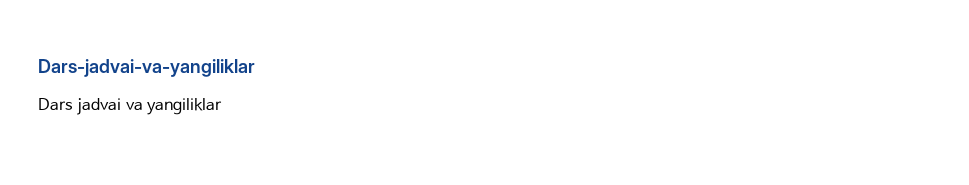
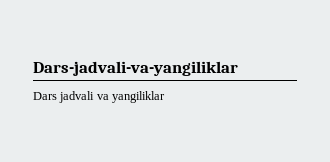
[38,59,255,77] Dars-jadvai-va-yangiliklar -> [33,61,238,76] Dars-jadvali-va-yangiliklar
[77,98,122,115] jadvai -> [59,91,95,103] jadvali

